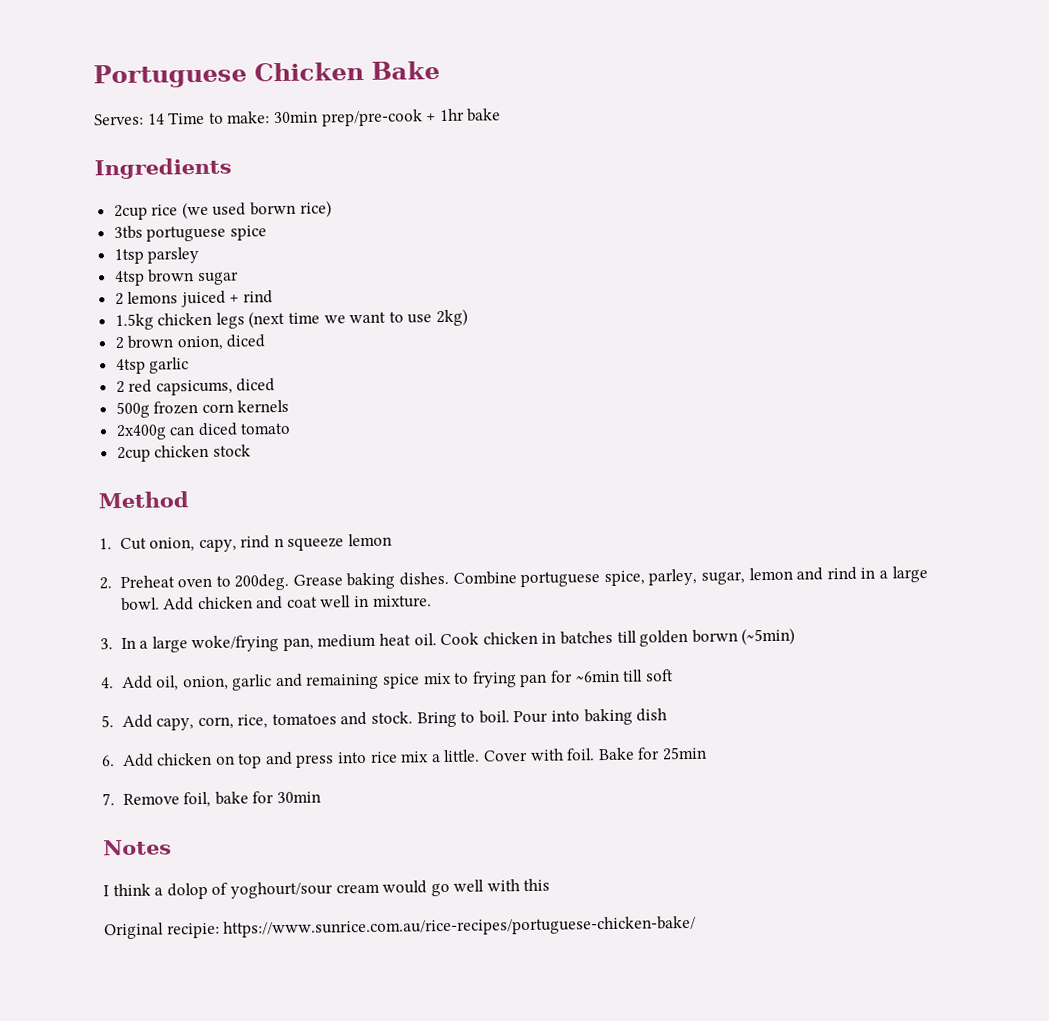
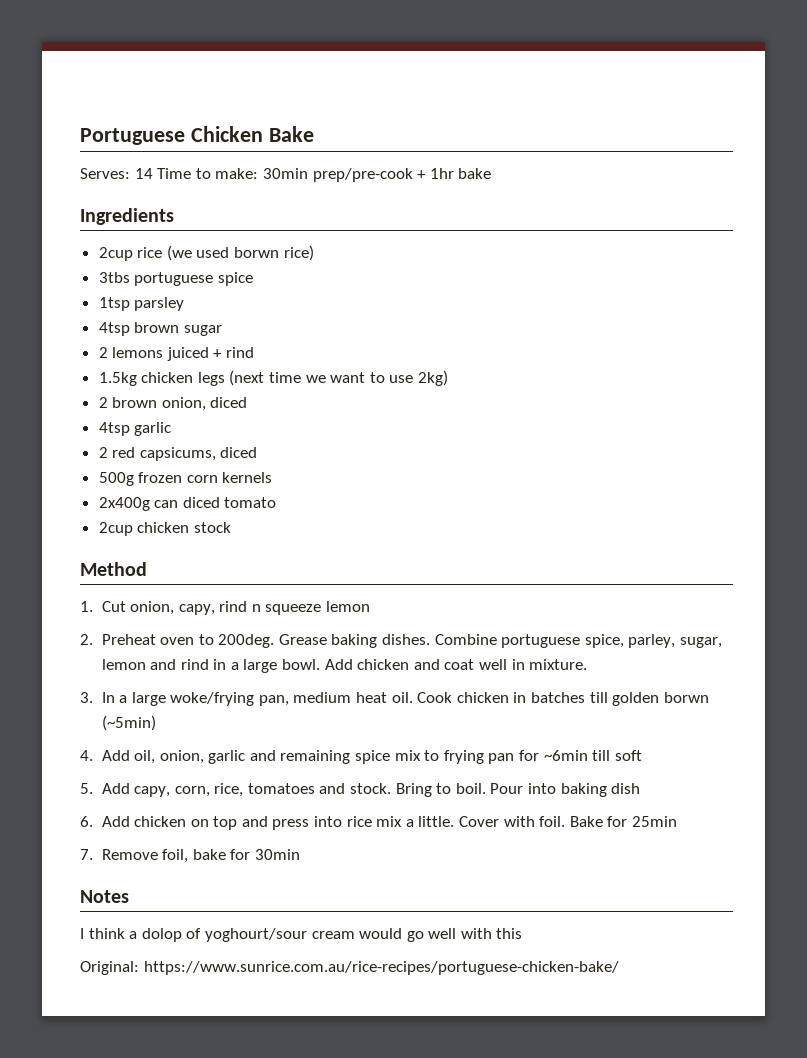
[104,922,220,940] Original recipie: -> [80,961,139,975] Original:

